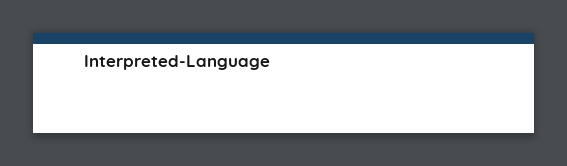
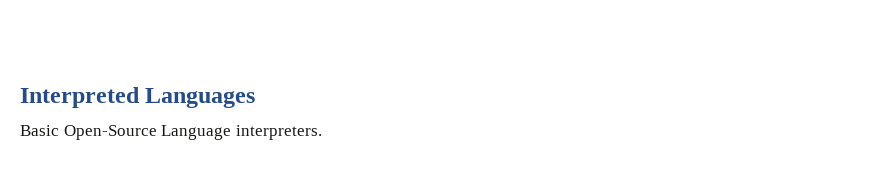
[84,55,270,70] Interpreted-Language -> [20,87,256,108] [20,125,322,140] Interpreted Languages // Basic Open-Source Language interpreters.

